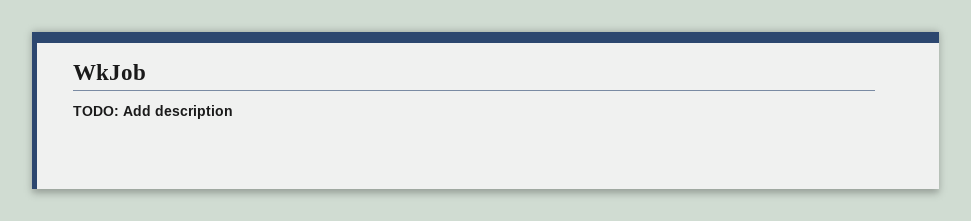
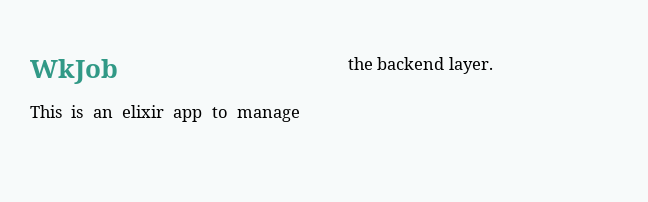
[73,105,233,119] TODO: Add description -> [30,105,300,122] [348,57,493,74] This is an elixir app to manage the backend layer.

